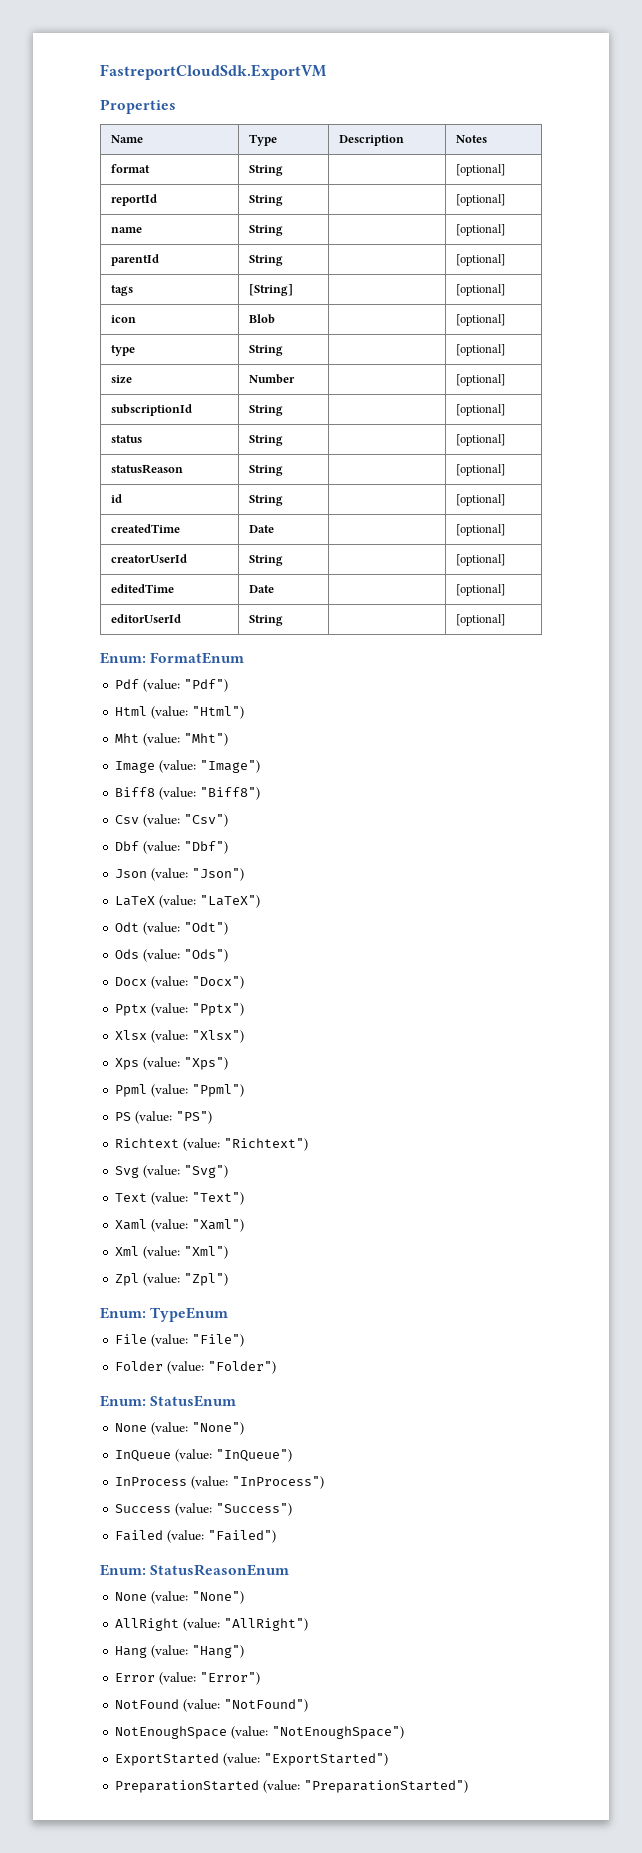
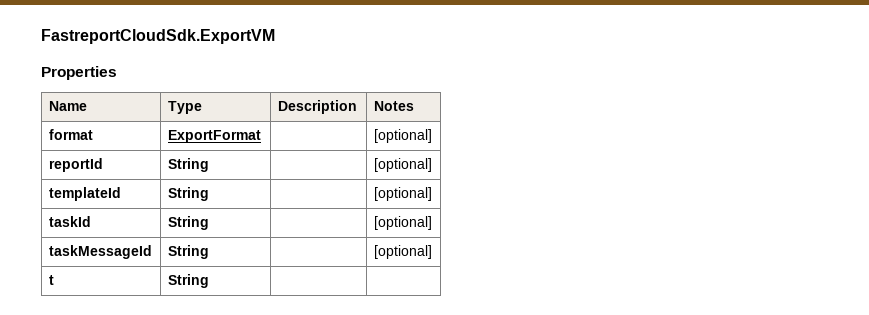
[248,165,283,176] String -> [167,130,261,143] ExportFormat
[110,227,142,233] [248,225,283,236] [455,224,505,236] [110,254,159,266] [248,255,283,266] [455,254,505,266] [110,285,133,296] [248,284,293,296] [455,284,505,296] [110,315,136,323] [248,314,275,324] [455,314,505,326] [110,345,135,356] [248,345,283,356] [455,344,505,356] [110,375,132,384] [248,374,295,384] [455,374,505,386] [110,404,192,416] [248,405,283,416] [455,404,505,416] [110,435,142,443] [248,435,283,446] [455,434,505,446] [110,464,183,474] [248,465,283,476] [455,464,505,476] [110,494,122,503] [248,495,283,506] [455,494,505,506] [110,524,180,533] [248,525,274,533] [455,524,505,536] [110,554,187,563] [248,555,283,566] [455,554,505,566] [110,584,174,593] [248,585,274,593] [455,584,505,596] [110,614,181,623] [248,615,283,626] [455,614,505,626] [100,652,245,664] [115,679,229,692] [115,706,245,719] [115,733,229,746] [115,760,261,773] [115,787,261,800] [115,814,229,827] [115,841,229,854] [115,868,245,881] [115,895,261,908] [115,922,229,935] [115,949,229,962] [115,976,245,989] [115,1003,245,1016] [115,1030,245,1043] [115,1057,229,1070] [115,1084,245,1097] [115,1111,213,1124] [115,1138,309,1151] [115,1165,229,1178] [115,1192,245,1205] [115,1219,245,1232] [115,1246,229,1259] [115,1273,229,1286] [100,1307,229,1322] [115,1334,245,1347] [115,1361,277,1374] [100,1395,237,1407] [115,1422,245,1435] [115,1449,293,1462] [115,1476,325,1489] [115,1503,293,1516] [115,1530,277,1543] [100,1564,290,1576] [115,1591,245,1604] [115,1618,309,1631] [115,1645,245,1658] [115,1672,261,1685] [115,1699,309,1712] [115,1726,405,1739] [115,1753,389,1766] [115,1780,469,1793] name | String | | [optional] // parentId | String | | [optional] // tags | [String] | | [optional] // icon | Blob | | [optional] // type | String | | [optional] // size | Number | | [optional] // subscriptionId | String | | [optional] // status | String | | [optional] // statusReason | String | | [optional] // id | String | | [optional] // createdTime | Date | | [optional] // creatorUserId | String | | [optional] // editedTime | Date | | [optional] // editorUserId | String | | [optional] // Enum: FormatEnum // Pdf (value: "Pdf") // Html (value: "Html") // Mht (value: "Mht") // Image (value: "Image") // Biff8 (value: "Biff8") // Csv (value: "Csv") // Dbf (value: "Dbf") // Json (value: "Json") // LaTeX (value: "LaTeX") // Odt (value: "Odt") // Ods (value: "Ods") // Docx (value: "Docx") // Pptx (value: "Pptx") // Xlsx (value: "Xlsx") // Xps (value: "Xps") // Ppml (value: "Ppml") // PS (value: "PS") // Richtext (value: "Richtext") // Svg (value: "Svg") // Text (value: "Text") // Xaml (value: "Xaml") // Xml (value: "Xml") // Zpl (value: "Zpl") // Enum: TypeEnum // File (value: "File") // Folder (value: "Folder") // Enum: StatusEnum // None (value: "None") // InQueue (value: "InQueue") // InProcess (value: "InProcess") // Success (value: "Success") // Failed (value: "Failed") // Enum: StatusReasonEnum // None (value: "None") // AllRight (value: "AllRight") // Hang (value: "Hang") // Error (value: "Error") // NotFound (value: "NotFound") // NotEnoughSpace (value: "NotEnoughSpace") // ExportStarted (value: "ExportStarted") // PreparationStarted (value: "PreparationStarted") -> [48,187,121,201] [167,187,209,201] [373,187,432,201] [48,216,91,227] [167,216,209,230] [373,216,432,230] [48,245,152,259] [167,245,209,259] [373,245,432,259] [48,275,54,285] [167,274,209,288] templateId | String | | [optional] // taskId | String | | [optional] // taskMessageId | String | | [optional] // t | String | |

